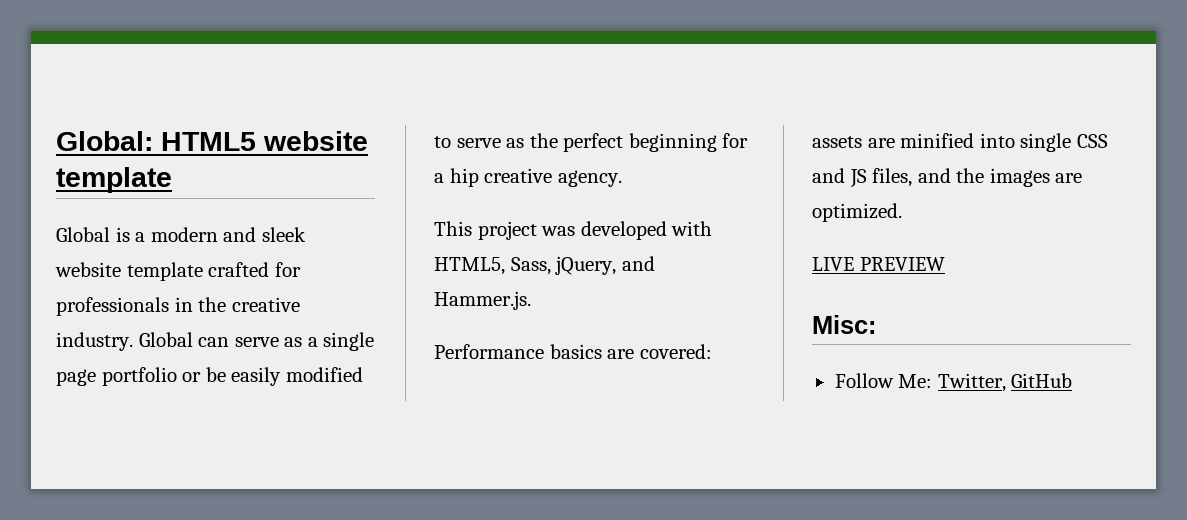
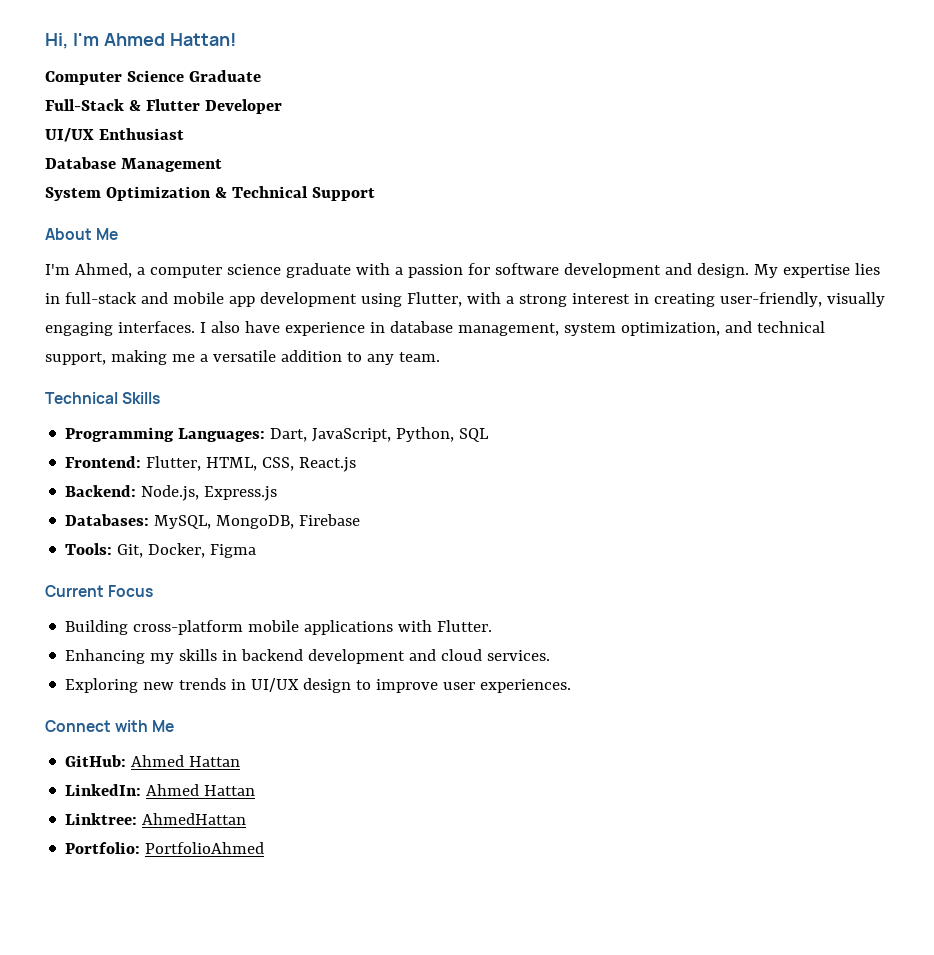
[56,131,368,151] [56,167,172,193] [56,227,306,242] [55,262,301,281] [56,297,300,316] [56,332,375,351] [56,367,363,386] [434,133,749,152] [434,168,622,187] [434,221,713,240] [434,256,655,275] [434,291,531,310] [434,344,712,359] [812,133,1108,152] [812,168,1083,188] [812,203,902,222] [812,257,945,271] [812,315,876,334] [834,373,1073,392] Global: HTML5 website template // Global is a modern and sleek website template crafted for professionals in the creative industry. Global can serve as a single page portfolio or be easily modified to serve as the perfect beginning for a hip creative agency. // This project was developed with HTML5, Sass, jQuery, and Hammer.js. // Performance basics are covered: assets are minified into single CSS and JS files, and the images are optimized. // LIVE PREVIEW // Misc: // Follow Me: Twitter, GitHub -> [45,33,236,49] [45,70,261,85] [45,99,282,114] [45,128,184,142] [45,157,222,172] [45,186,375,201] [45,228,119,240] [45,263,880,278] [45,292,885,307] [45,321,825,336] [45,350,440,365] [45,392,161,404] [65,427,490,442] [65,456,357,472] [65,485,278,501] [65,514,361,529] [65,543,257,558] [45,585,154,597] [65,620,493,635] [65,649,551,664] [65,678,572,693] [45,720,175,732] [65,755,241,767] [65,784,256,796] [65,813,247,825] [65,842,265,854] Hi, I'm Ahmed Hattan! // Computer Science Graduate // Full-Stack & Flutter Developer // UI/UX Enthusiast // Database Management // System Optimization & Technical Support // About Me // I'm Ahmed, a computer science graduate with a passion for software development and design. My expertise lies in full-stack and mobile app development using Flutter, with a strong interest in creating user-friendly, visually engaging interfaces. I also have experience in database management, system optimization, and technical support, making me a versatile addition to any team. // Technical Skills // Programming Languages: Dart, JavaScript, Python, SQL // Frontend: Flutter, HTML, CSS, React.js // Backend: Node.js, Express.js // Databases: MySQL, MongoDB, Firebase // Tools: Git, Docker, Figma // Current Focus // Building cross-platform mobile applications with Flutter. // Enhancing my skills in backend development and cloud services. // Exploring new trends in UI/UX design to improve user experiences. // Connect with Me // GitHub: Ahmed Hattan // LinkedIn: Ahmed Hattan // Linktree: AhmedHattan // Portfolio: PortfolioAhmed

